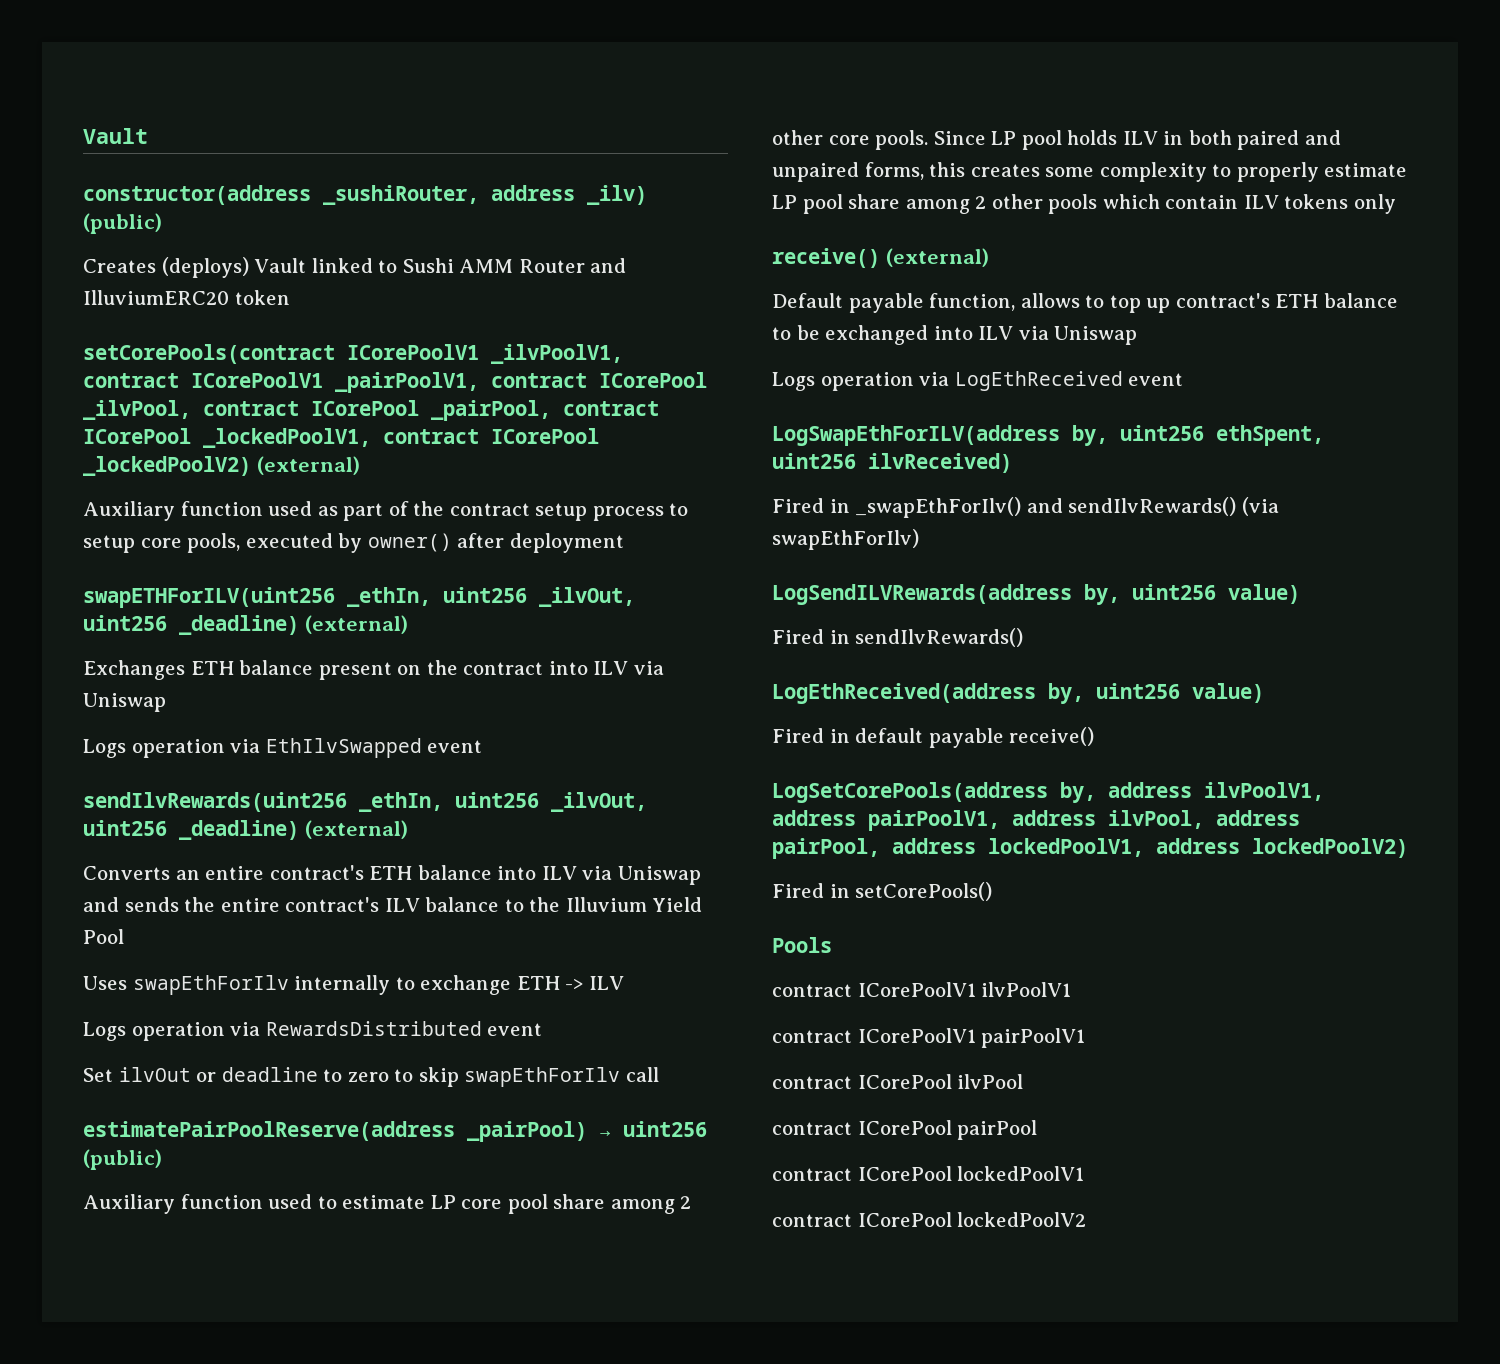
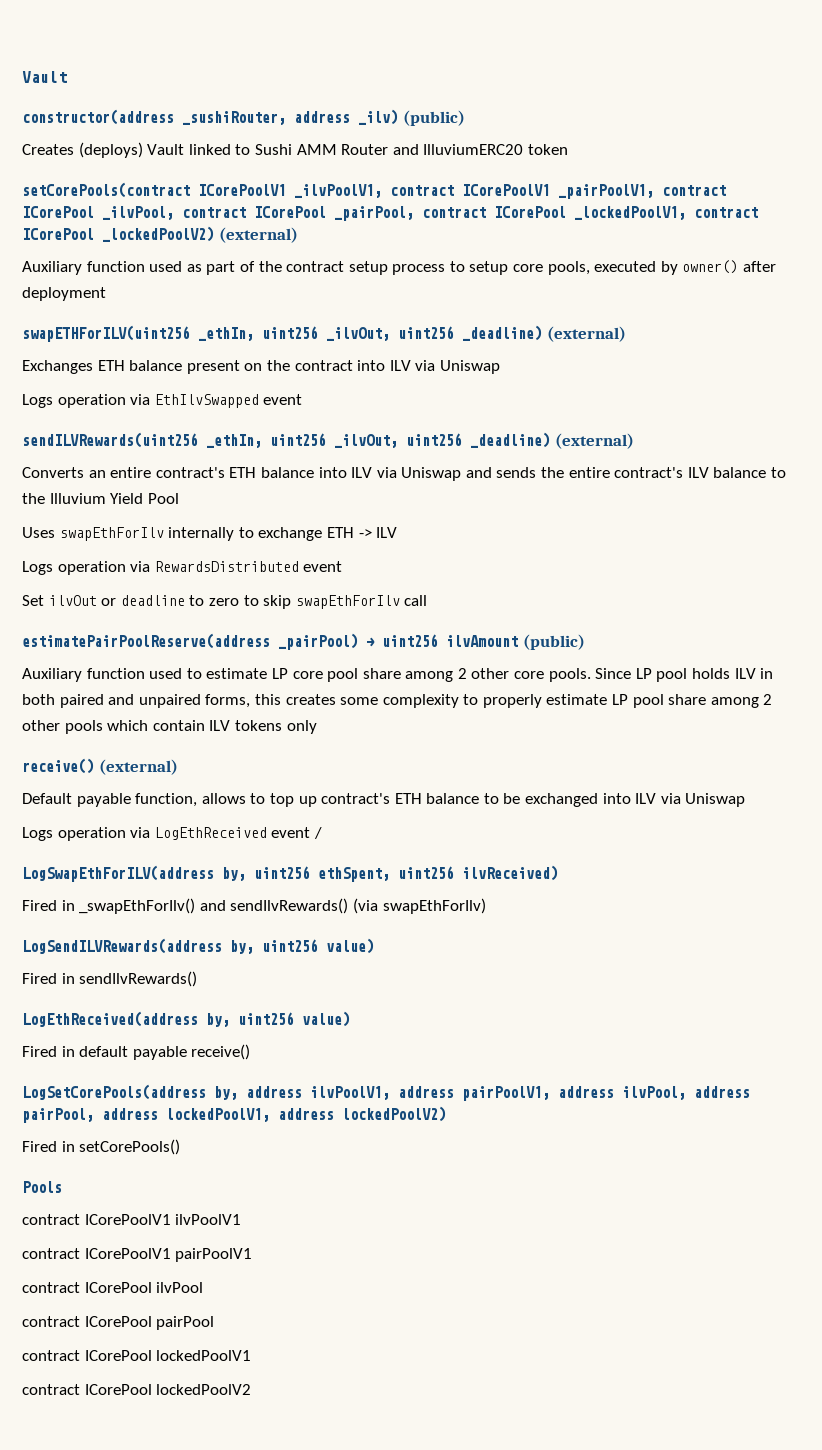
[83,792,347,812] sendIlvRewards(uint256 -> [22,432,198,448] sendILVRewards(uint256
(707, 1129) none -> [446,635,518,647] ilvAmount
(1184, 379) none -> [313,827,322,839] /

